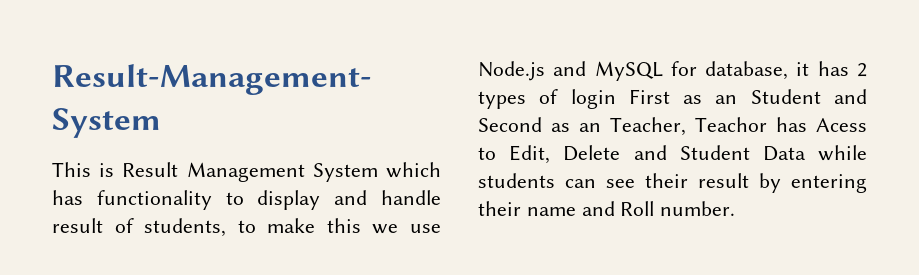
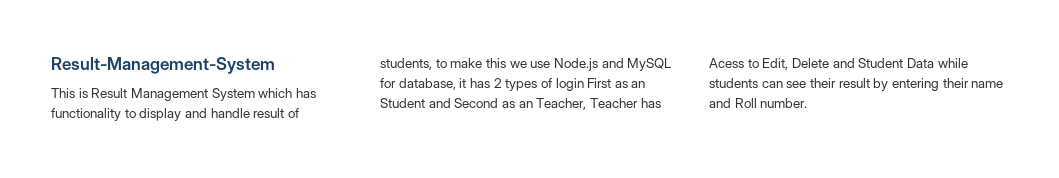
[695,117,767,132] Teachor -> [589,98,638,108] Teacher

